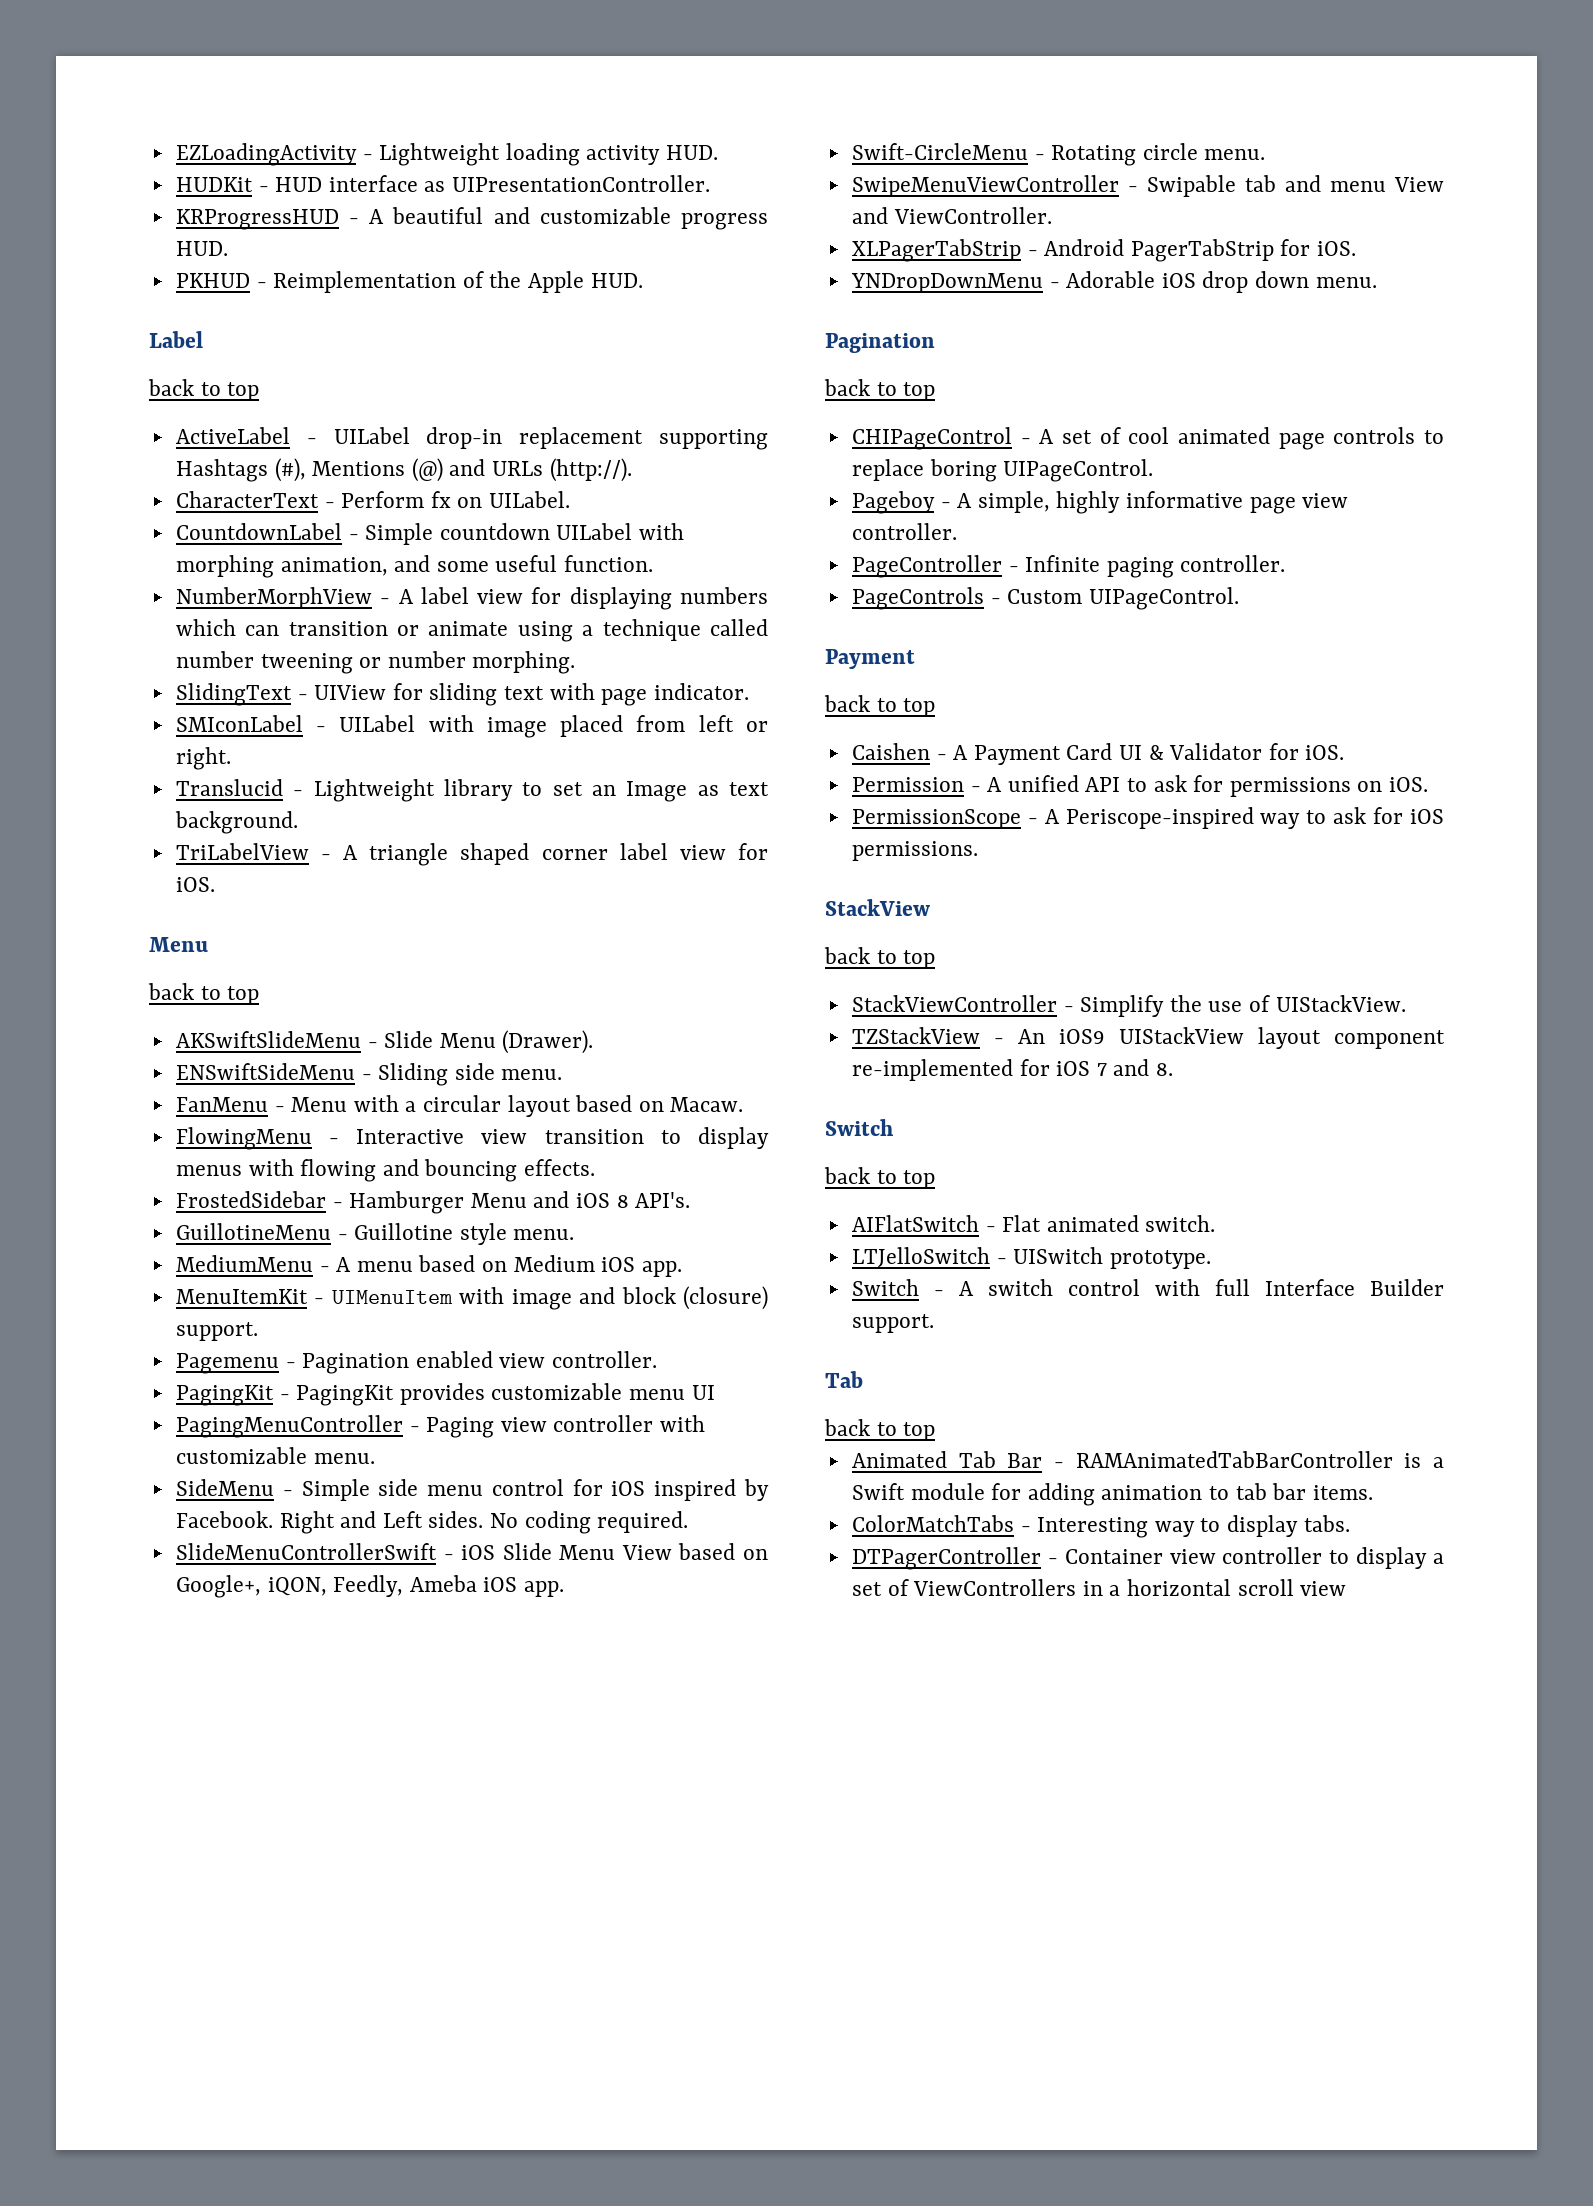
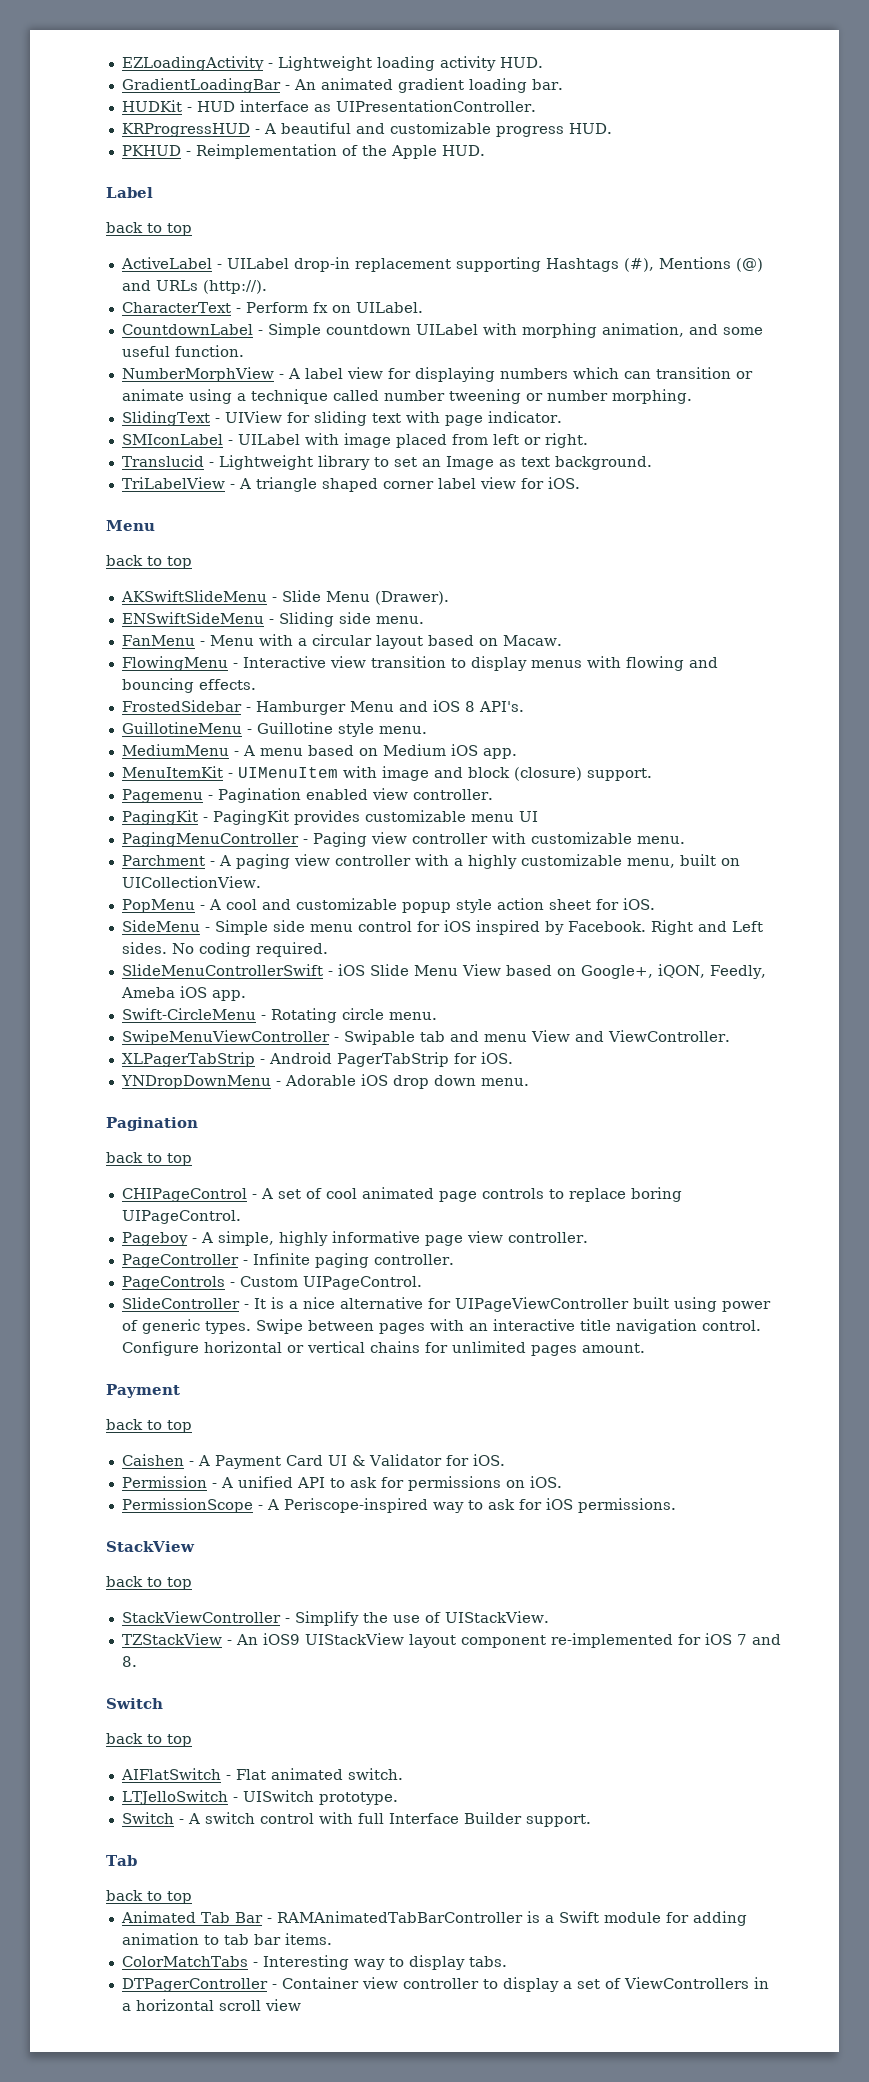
(719, 152) none -> [121,78,563,93] // GradientLoadingBar - An animated gradient loading bar.
(375, 1458) none -> [121,854,740,869] [121,876,261,888] [121,898,655,913] // Parchment - A paging view controller with a highly customizable menu, built on UICollectionView. // PopMenu - A cool and customizable popup style action sheet for iOS.
(1239, 598) none -> [121,1297,771,1312] [121,1319,761,1334] [121,1341,645,1356] // SlideController - It is a nice alternative for UIPageViewController built using power of generic types. Swipe between pages with an interactive title navigation control. Configure horizontal or vertical chains for unlimited pages amount.

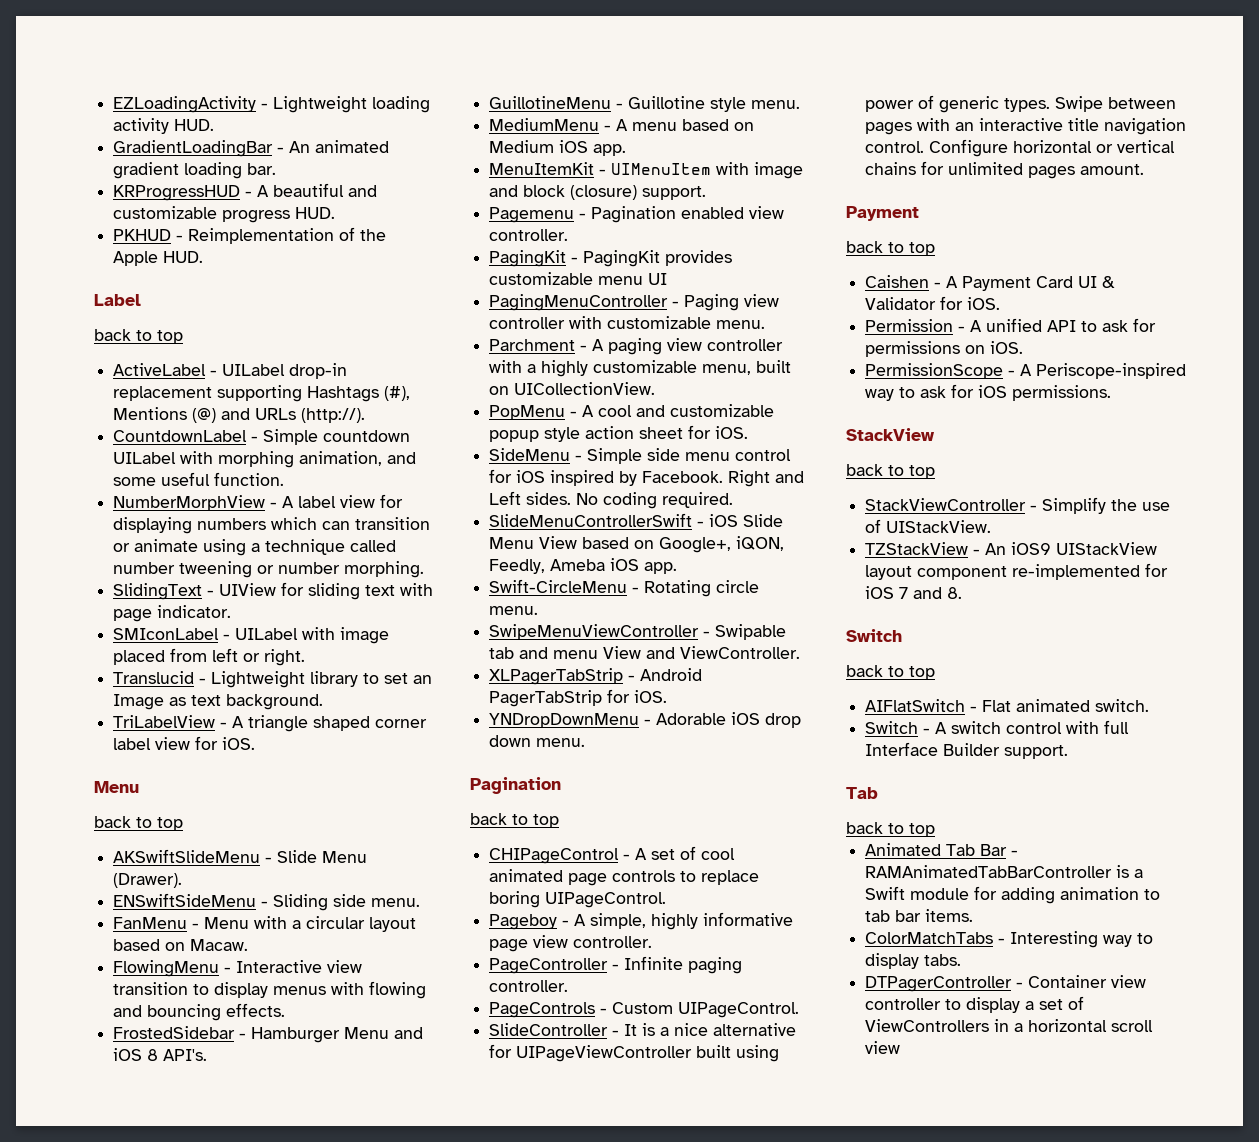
[121,100,536,112] // HUDKit - HUD interface as UIPresentationController. -> (277, 169) none
[121,302,423,313] // CharacterText - Perform fx on UILabel. -> (366, 415) none
[121,1790,398,1805] // LTJelloSwitch - UISwitch prototype. -> (1150, 705) none

